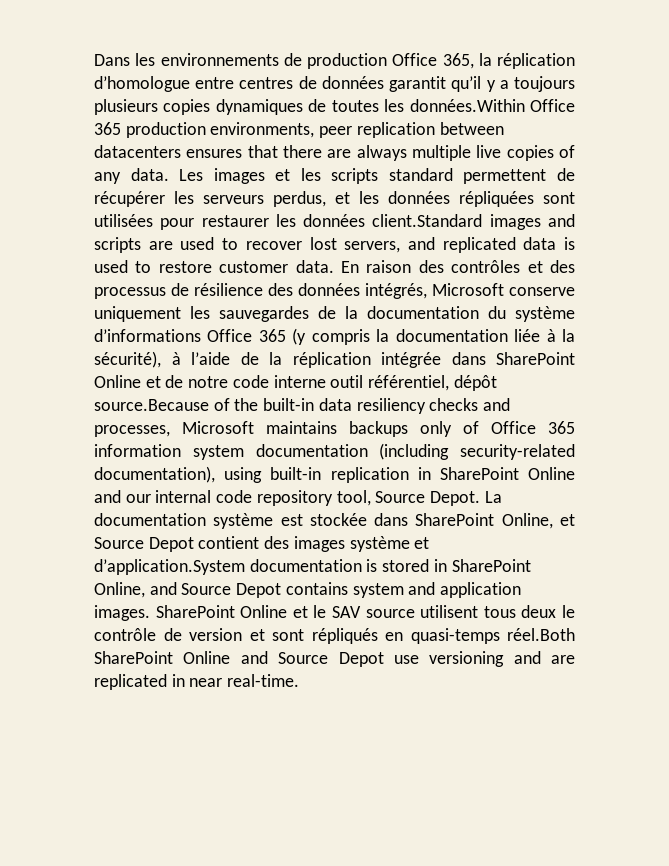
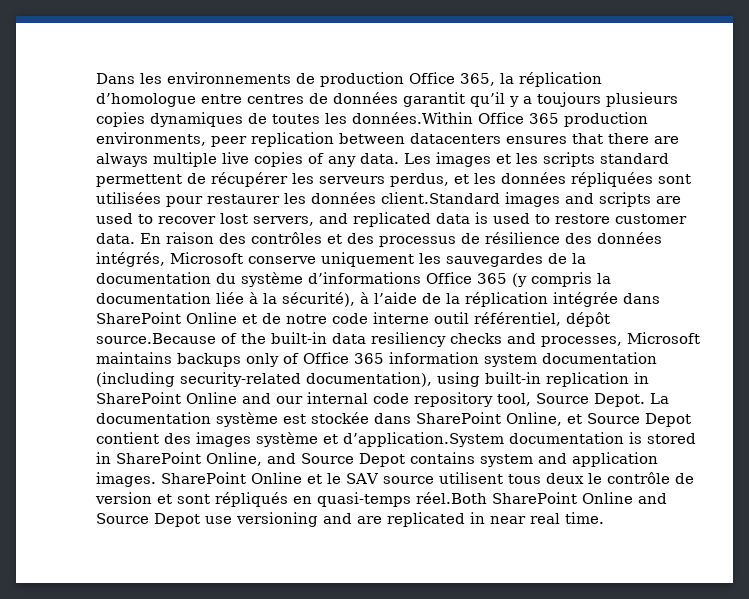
[227,674,300,687] real-time. -> [530,512,604,524] real time.

